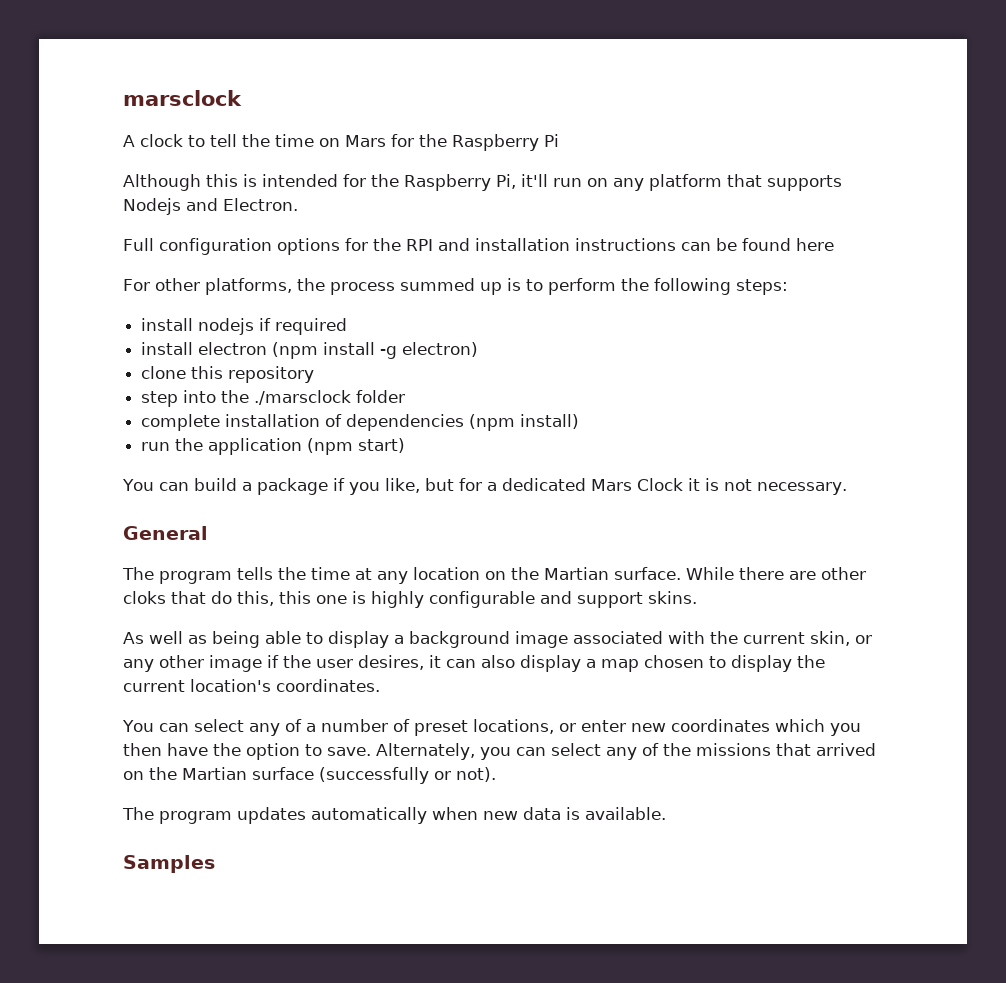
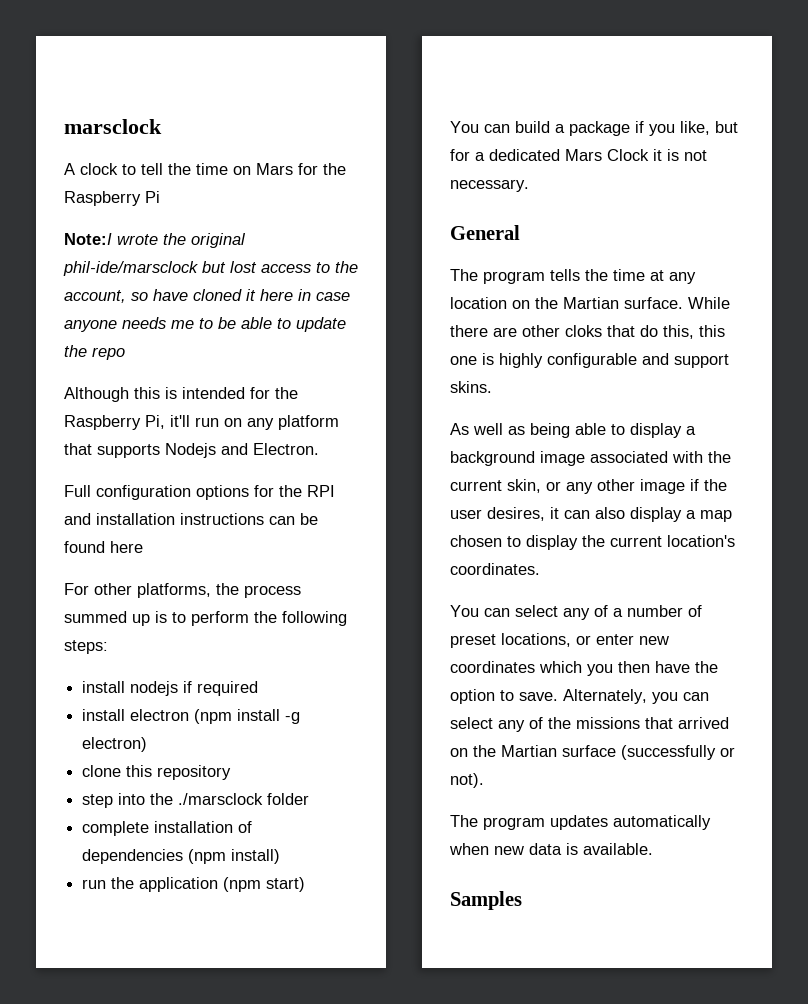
(559, 140) none -> [64,233,246,248] [63,261,358,276] [64,289,350,303] [64,317,346,332] [64,345,125,360] // Note:I wrote the original phil-ide/marsclock but lost access to the account, so have cloned it here in case anyone needs me to be able to update the repo

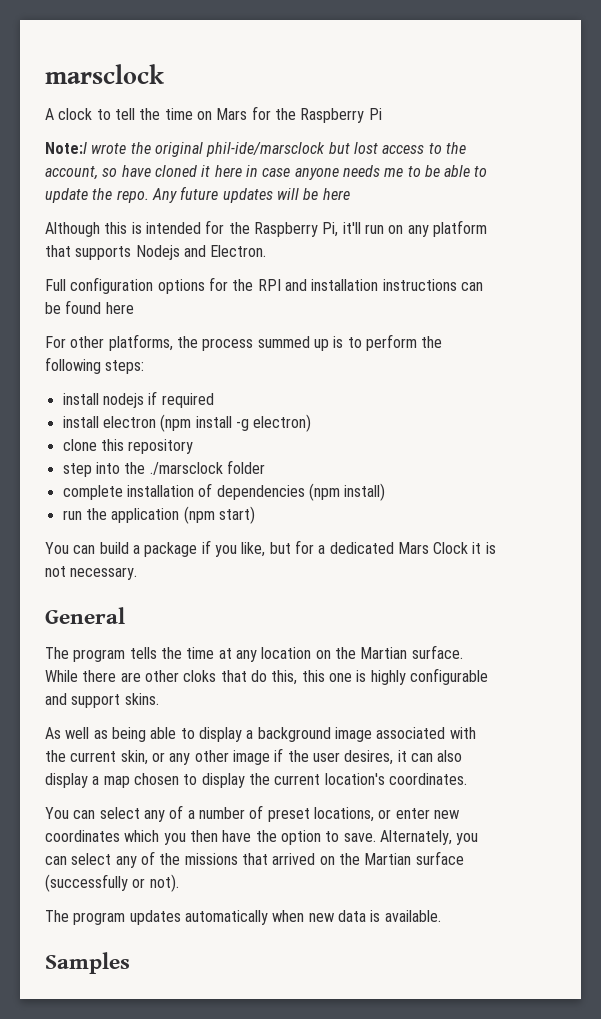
[92,347,125,360] repo -> [116,186,350,203] repo. Any future updates will be here

